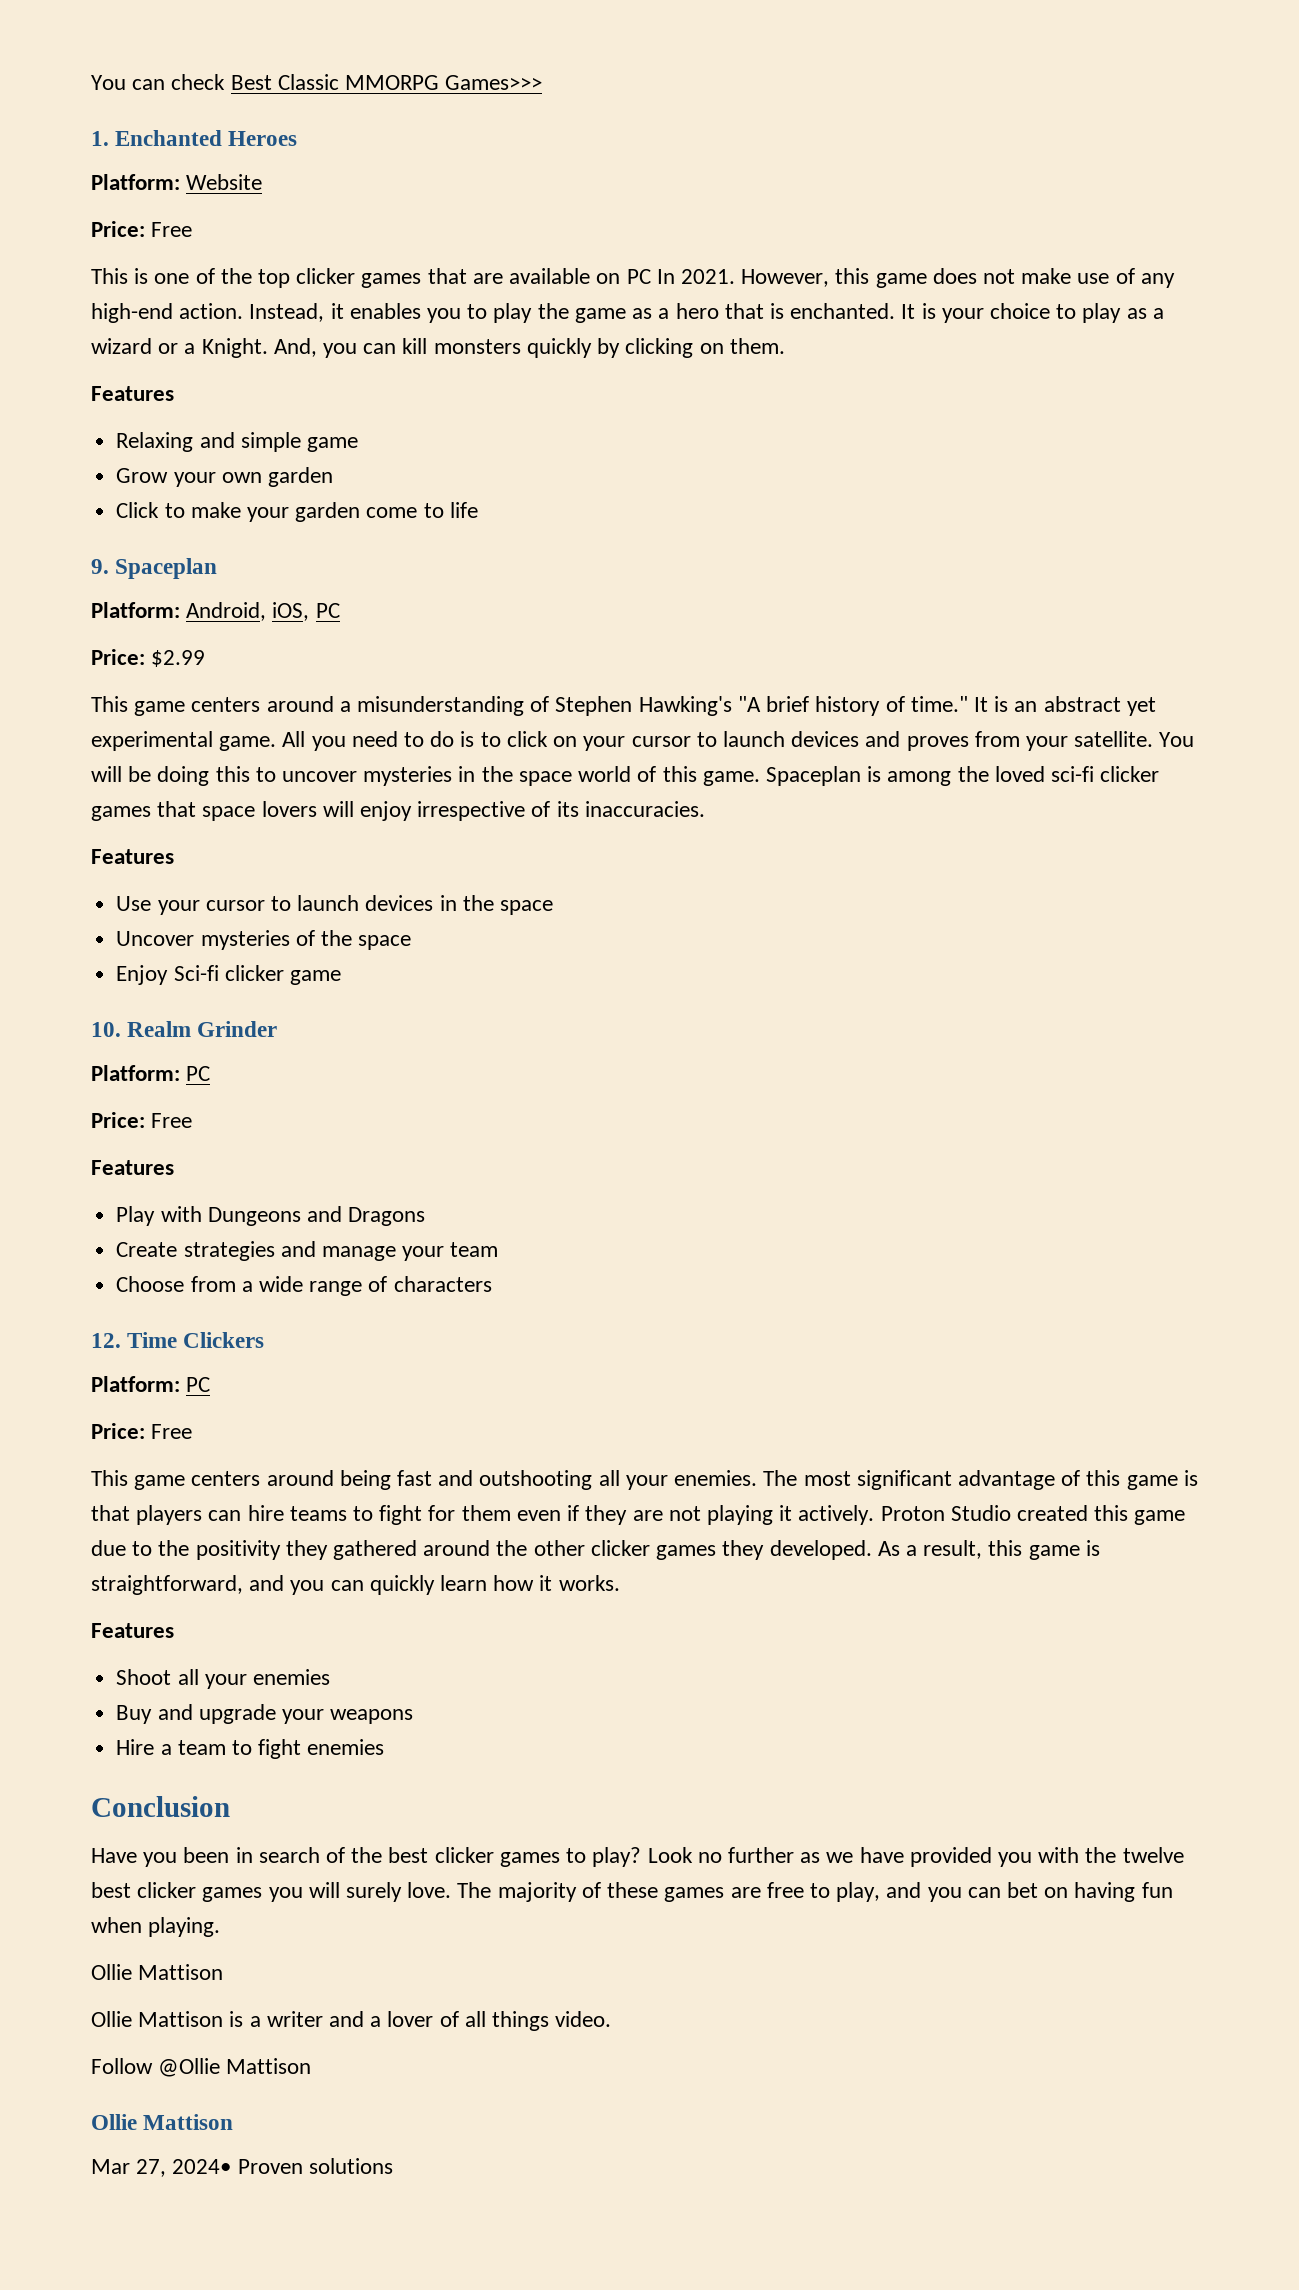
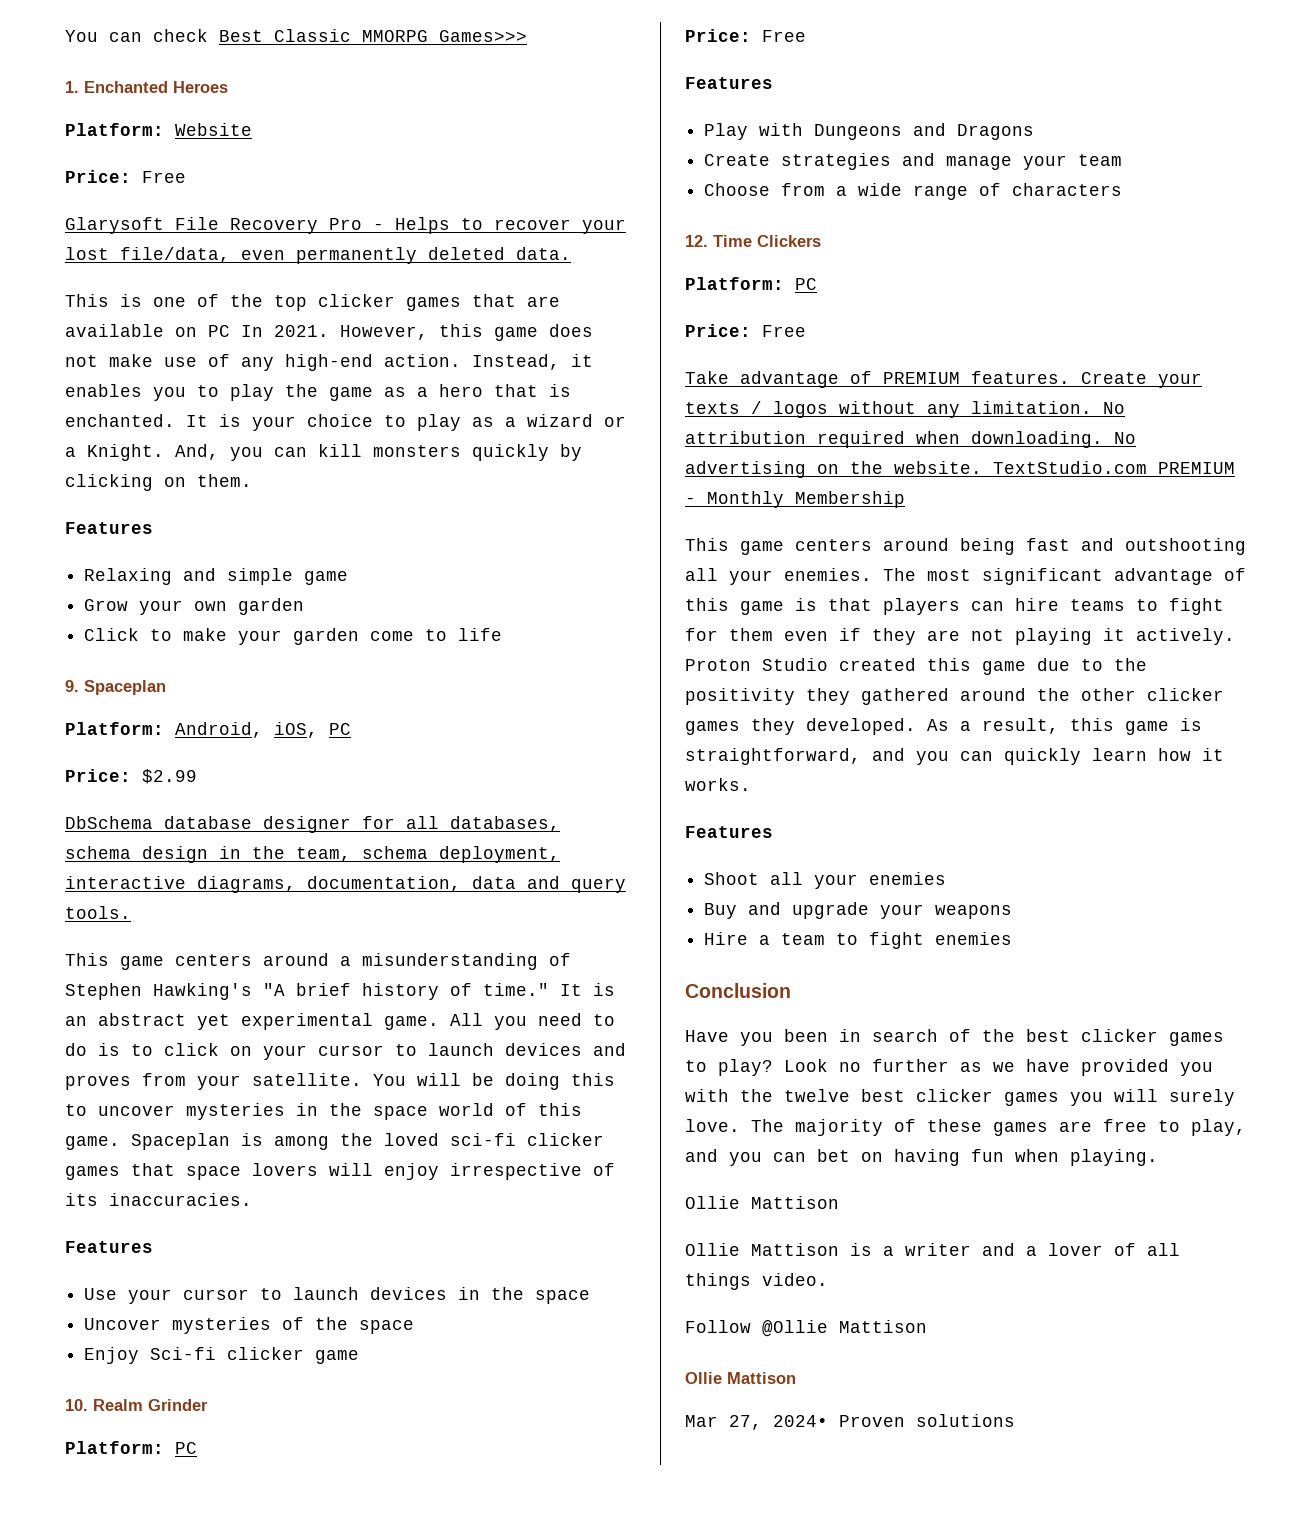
(193, 229) none -> [65,217,626,234] [65,247,571,264] // Glarysoft File Recovery Pro - Helps to recover your lost file/data, even permanently deleted data.
(206, 658) none -> [65,816,560,833] [65,846,560,863] [65,876,626,893] [65,906,131,919] // DbSchema database designer for all databases, schema design in the team, schema deployment, interactive diagrams, documentation, data and query tools.
(193, 1431) none -> [685,371,1202,388] [685,401,1125,418] [685,431,1136,448] [685,461,1235,478] [685,491,905,508] // Take advantage of PREMIUM features. Create your texts / logos without any limitation. No attribution required when downloading. No advertising on the website. TextStudio.com PREMIUM - Monthly Membership

